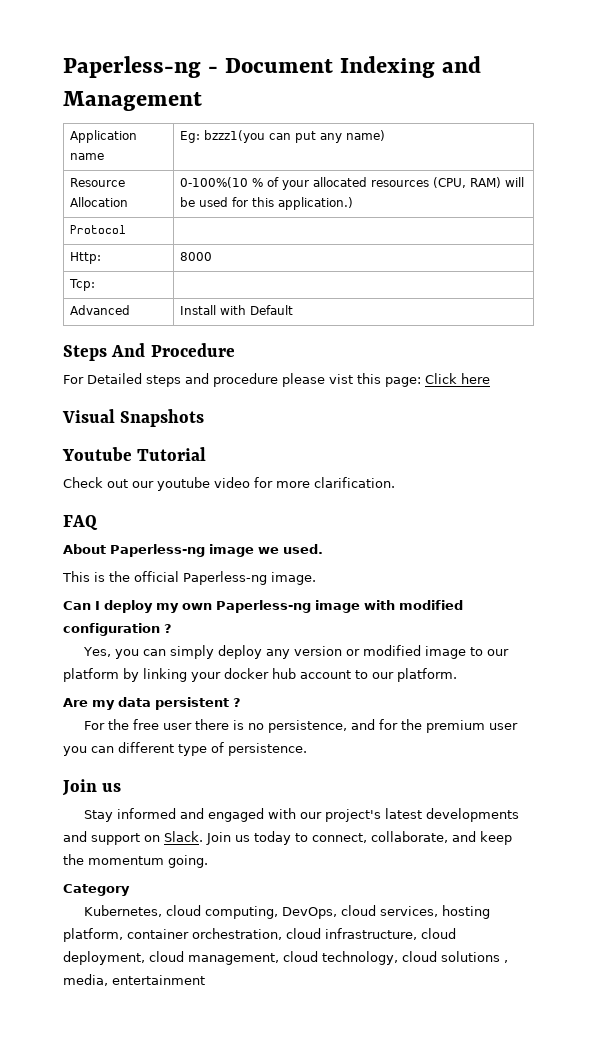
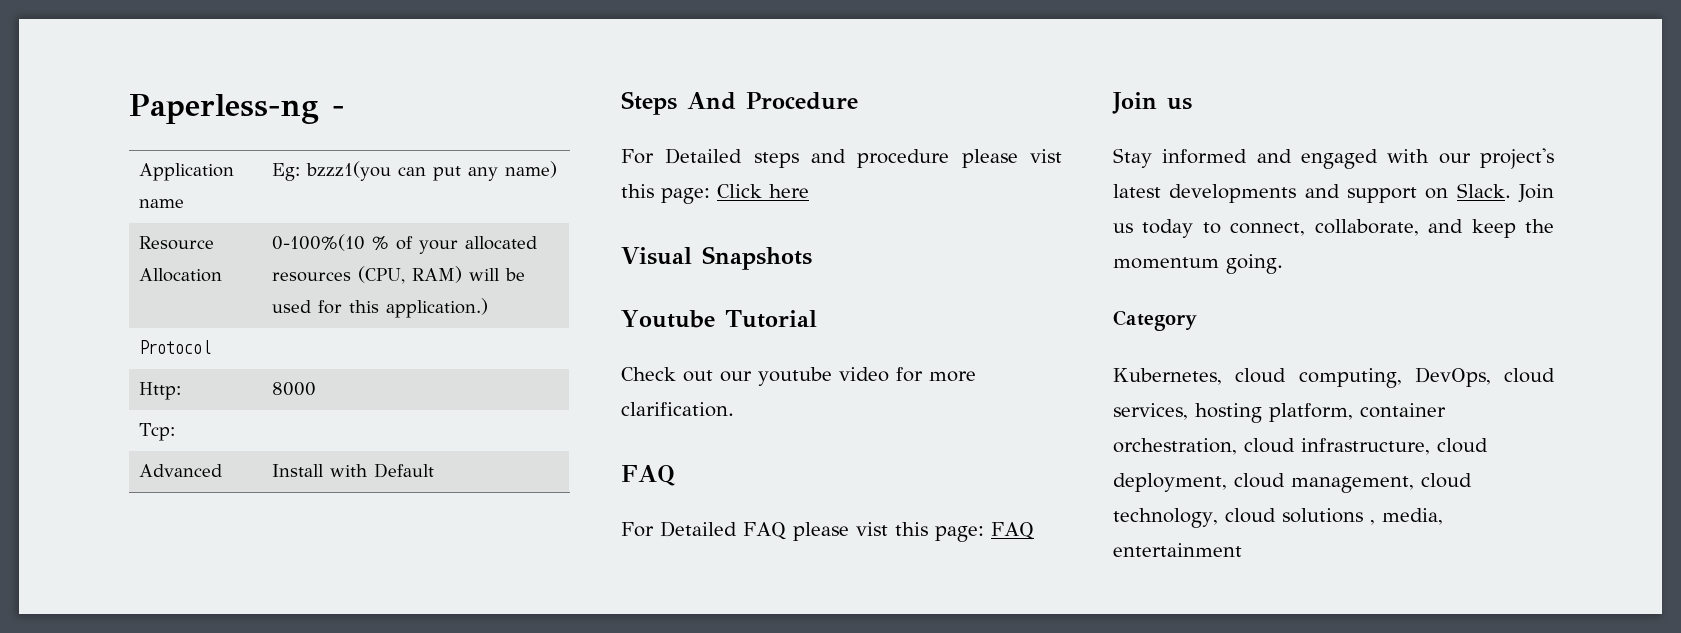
[225,56,482,78] [63,91,202,111] Document Indexing and Management -> (345, 111) none
[63,544,323,557] [62,571,316,585] [63,600,463,613] [63,623,172,636] [83,645,510,659] [63,668,457,682] [63,697,241,710] [84,719,519,733] [63,742,307,756] About Paperless-ng image we used. // This is the official Paperless-ng image. // Can I deploy my own Paperless-ng image with modified configuration ? // Yes, you can simply deploy any version or modified image to our platform by linking your docker hub account to our platform. // Are my data persistent ? // For the free user there is no persistence, and for the premium user you can different type of persistence. -> [621,521,1034,542] For Detailed FAQ please vist this page: FAQ

